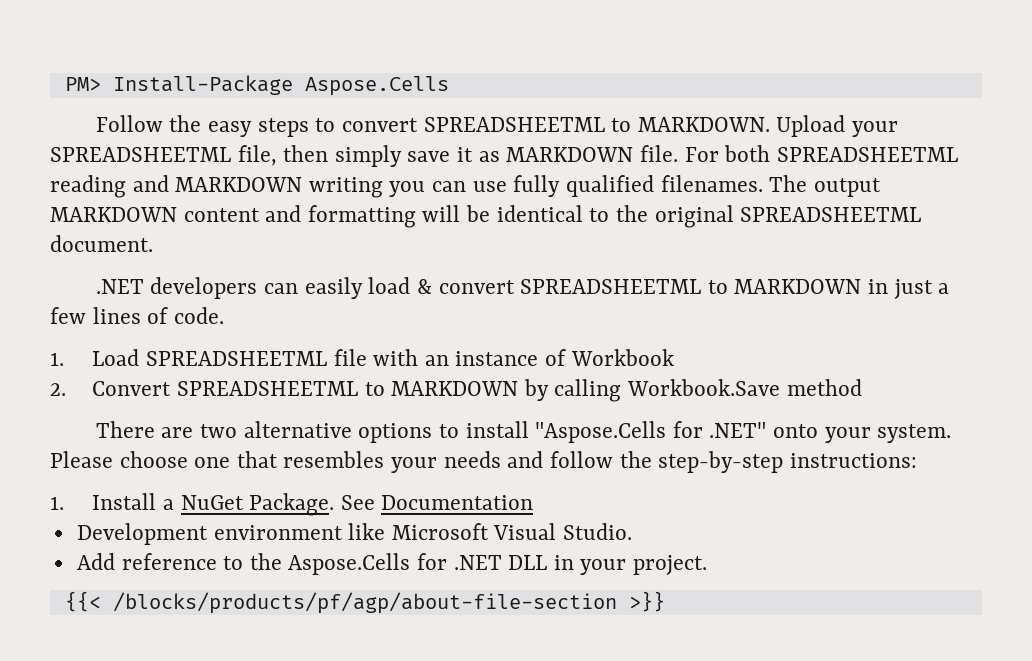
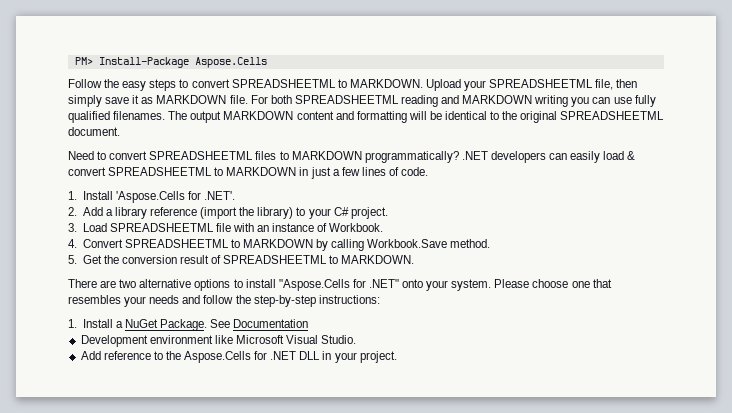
(153, 243) none -> [68,151,459,163] Need to convert SPREADSHEETML files to MARKDOWN programmatically?
(64, 359) none -> [82,191,236,203] [68,207,388,219] [68,223,77,232] Install 'Aspose.Cells for .NET'. // 2. Add a library reference (import the library) to your C# project. // 3.
[570,349,674,366] [50,383,66,396] Workbook // 2. -> [329,223,384,232] [68,239,77,248] Workbook. // 4.
[786,379,862,396] method -> [450,239,491,248] [68,255,415,264] method. // 5. Get the conversion result of SPREADSHEETML to MARKDOWN.
[64,591,665,614] // {{< /blocks/products/pf/agp/about-file-section >}} -> (397, 357) none

